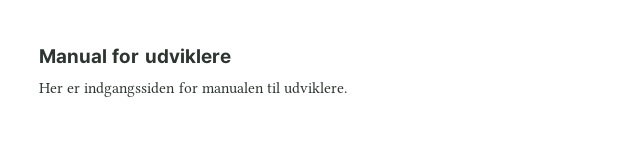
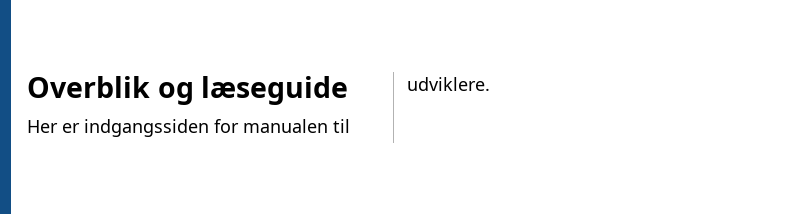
[39,48,231,64] Manual for udviklere -> [27,76,349,105] Overblik og læseguide

